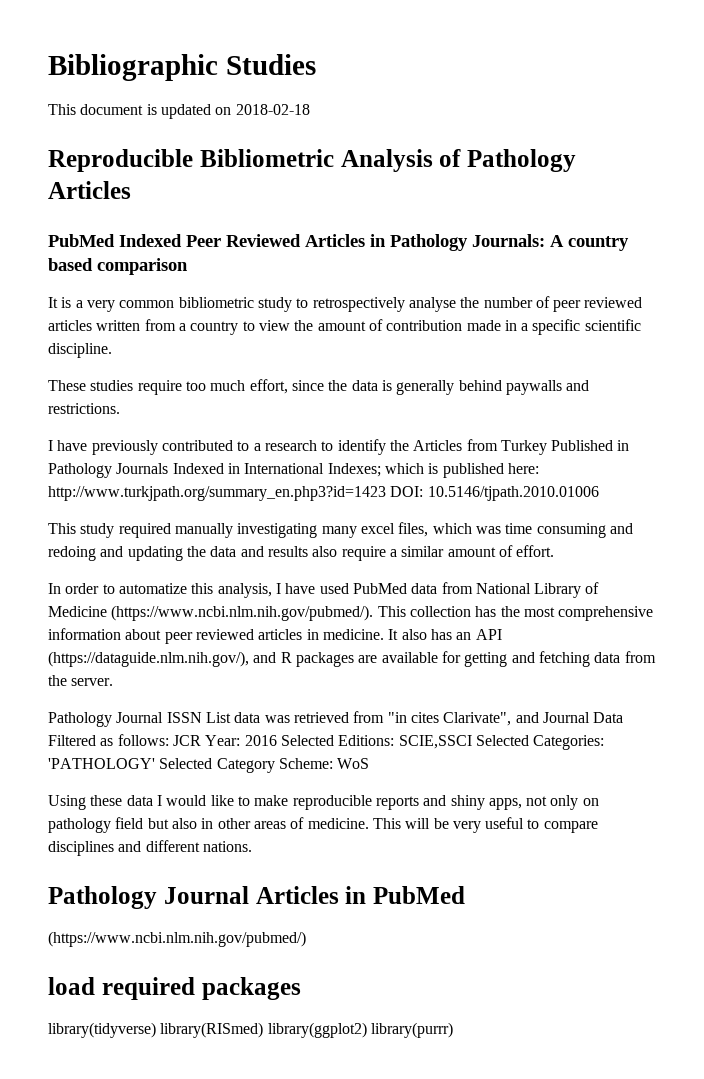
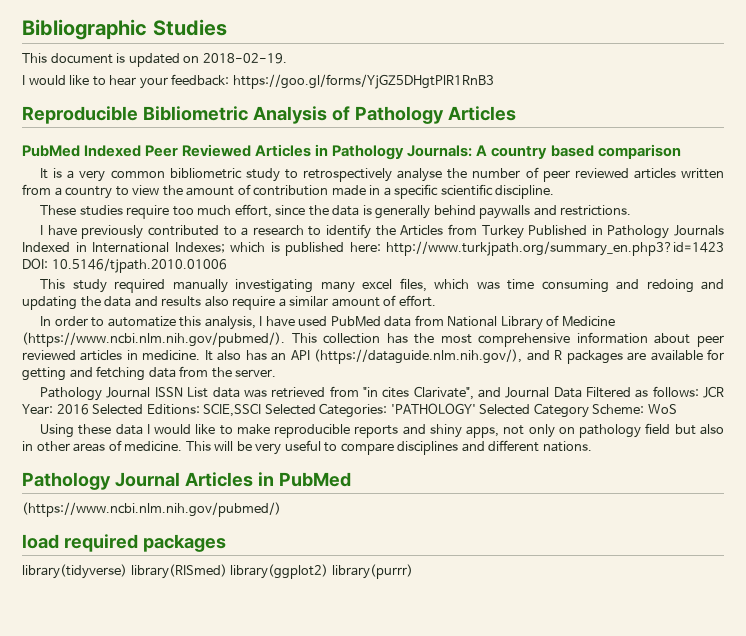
[235,104,310,115] 2018-02-18 -> [202,53,287,64] [22,74,494,89] 2018-02-19. // I would like to hear your feedback: https://goo.gl/forms/YjGZ5DHgtPlR1RnB3

